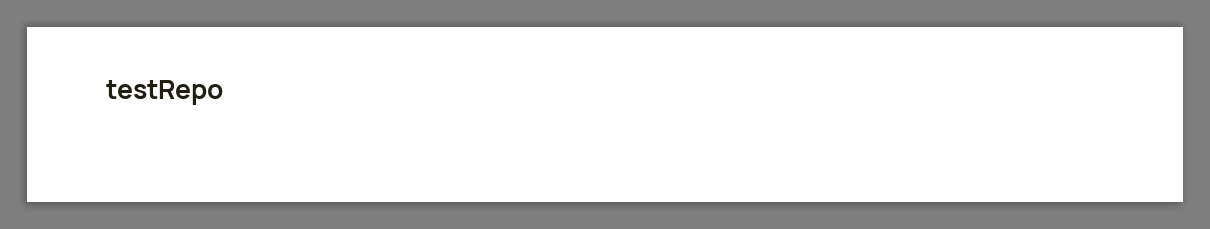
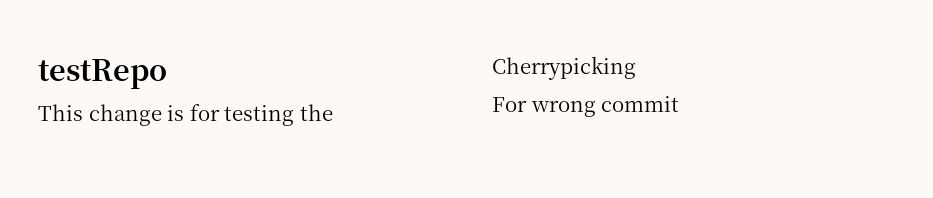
(223, 92) none -> [38,104,333,126] [492,56,636,80] [492,96,680,117] // This change is for testing the Cherrypicking // For wrong commit

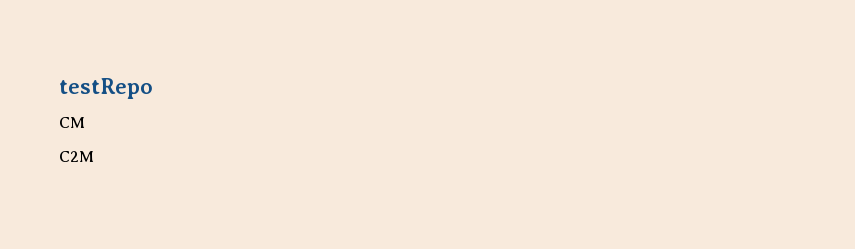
[38,104,333,126] [492,56,636,80] [492,96,680,117] This change is for testing the Cherrypicking // For wrong commit -> [59,117,85,128] [59,151,94,162] CM // C2M

